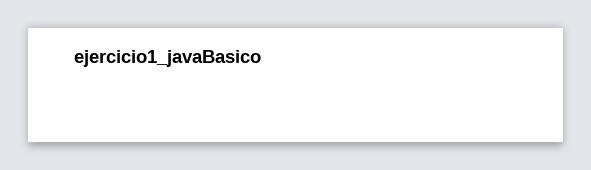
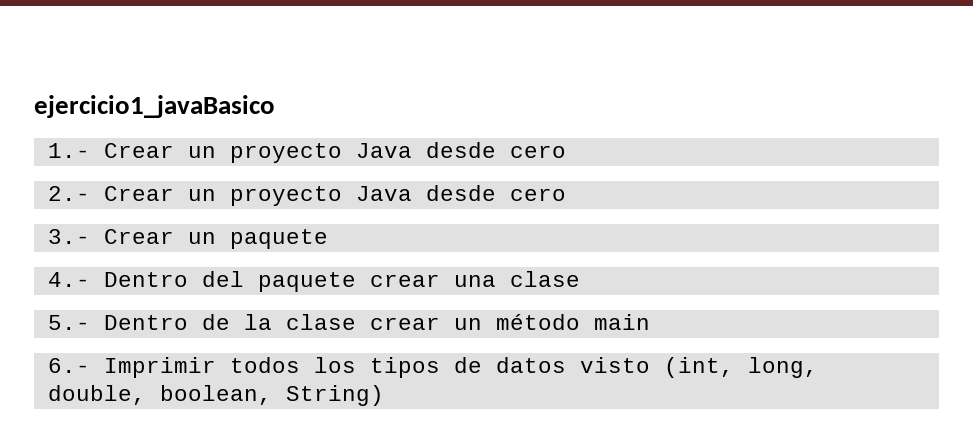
(261, 58) none -> [47,142,566,163] [47,185,566,206] [47,229,328,249] [47,271,580,292] [47,314,650,330] [47,357,818,378] [47,385,384,406] // 1.- Crear un proyecto Java desde cero // 2.- Crear un proyecto Java desde cero // 3.- Crear un paquete // 4.- Dentro del paquete crear una clase // 5.- Dentro de la clase crear un método main // 6.- Imprimir todos los tipos de datos visto (int, long, double, boolean, String)

